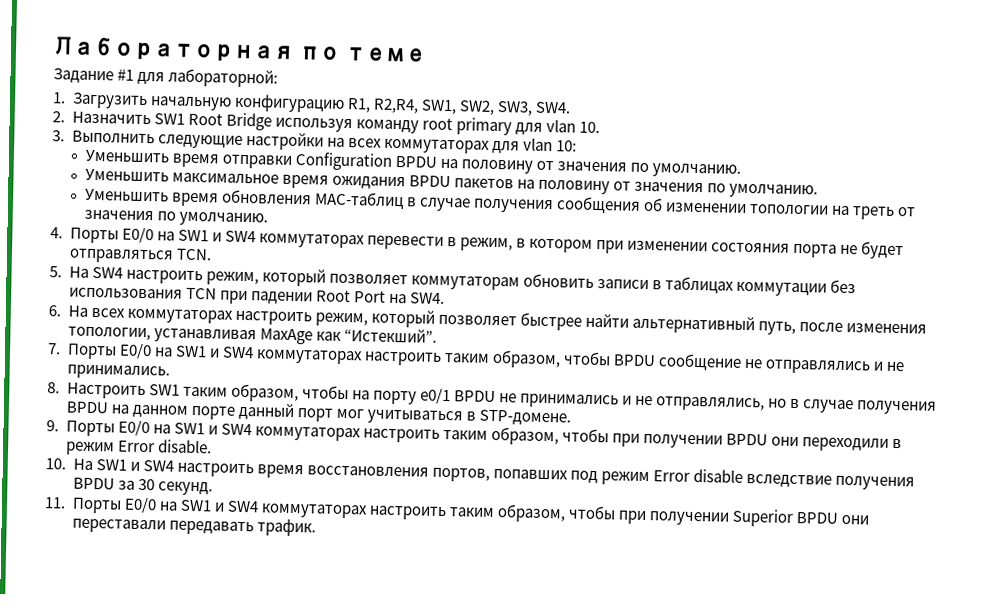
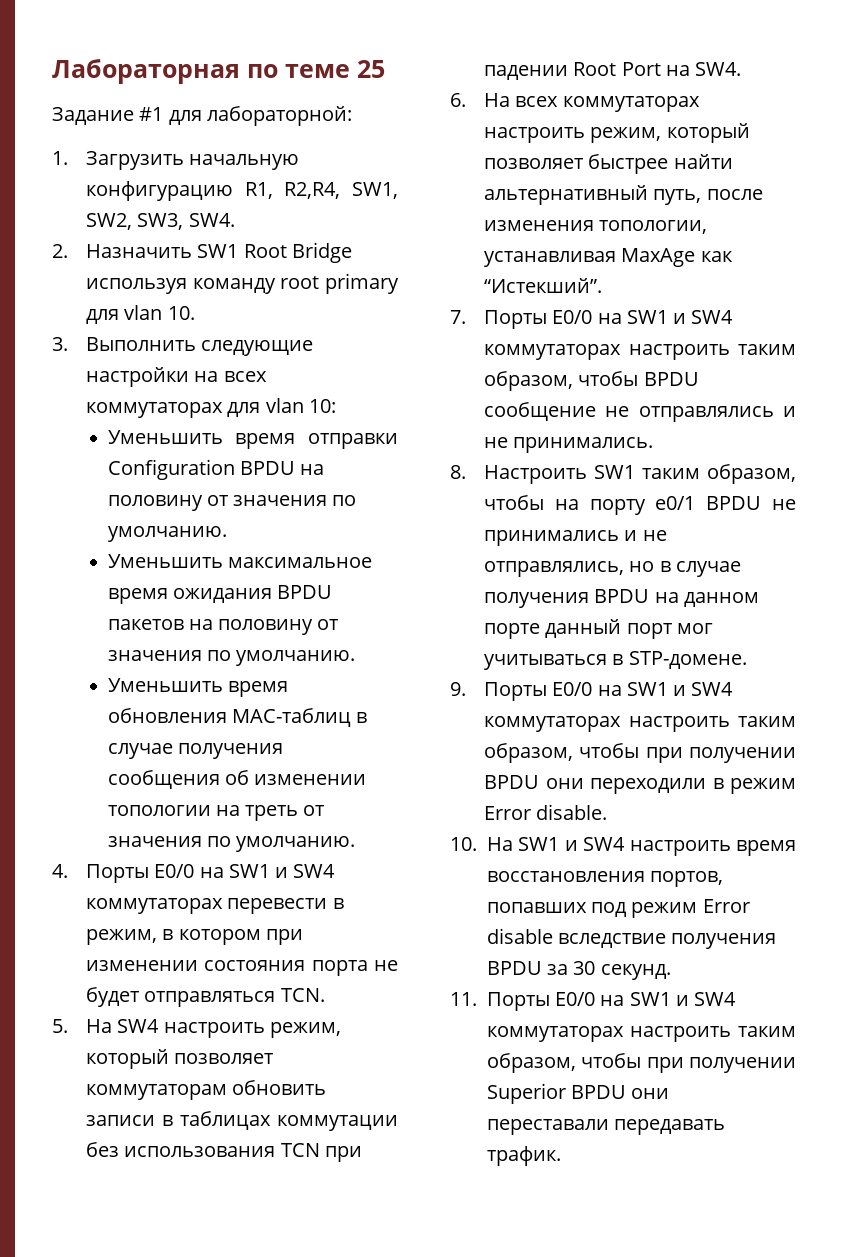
(427, 54) none -> [357,60,385,78] 25

